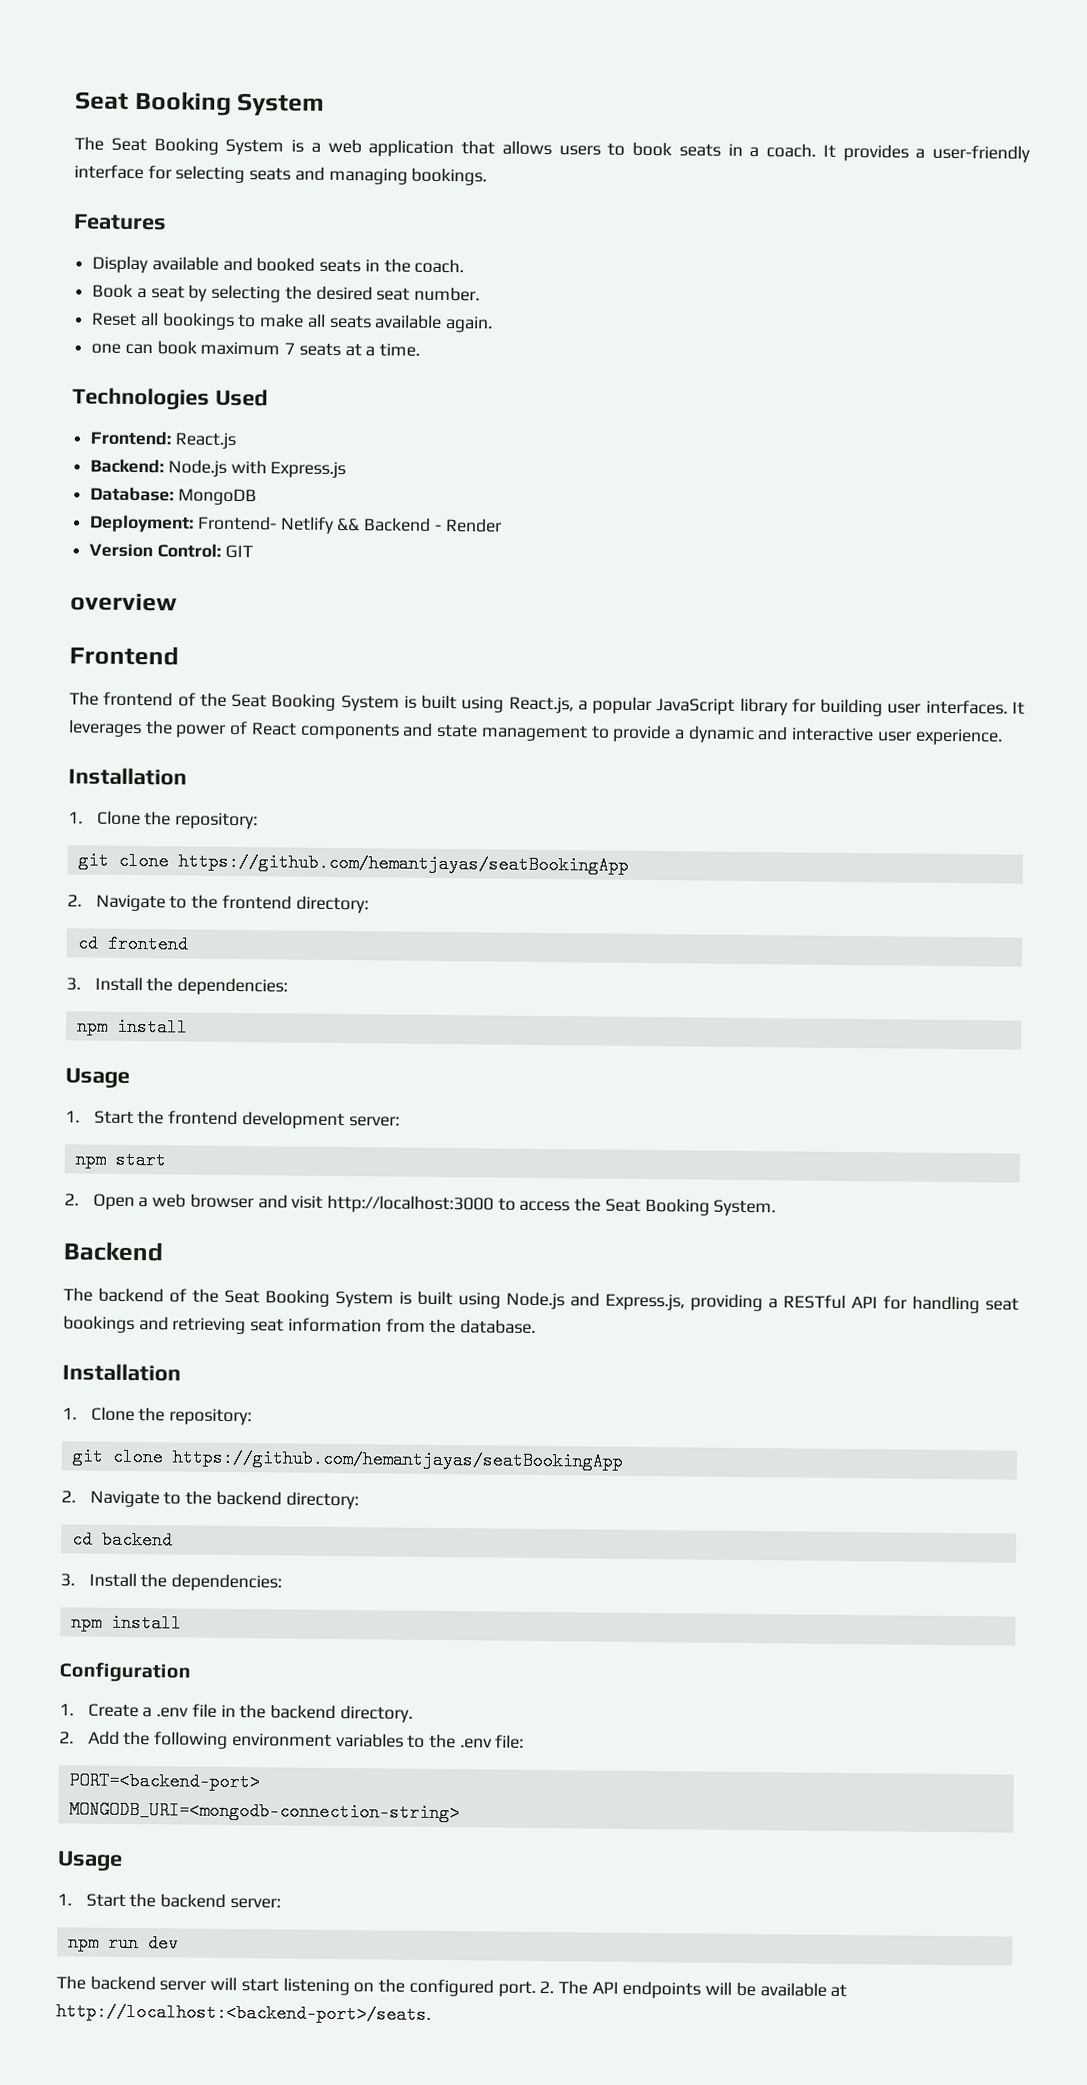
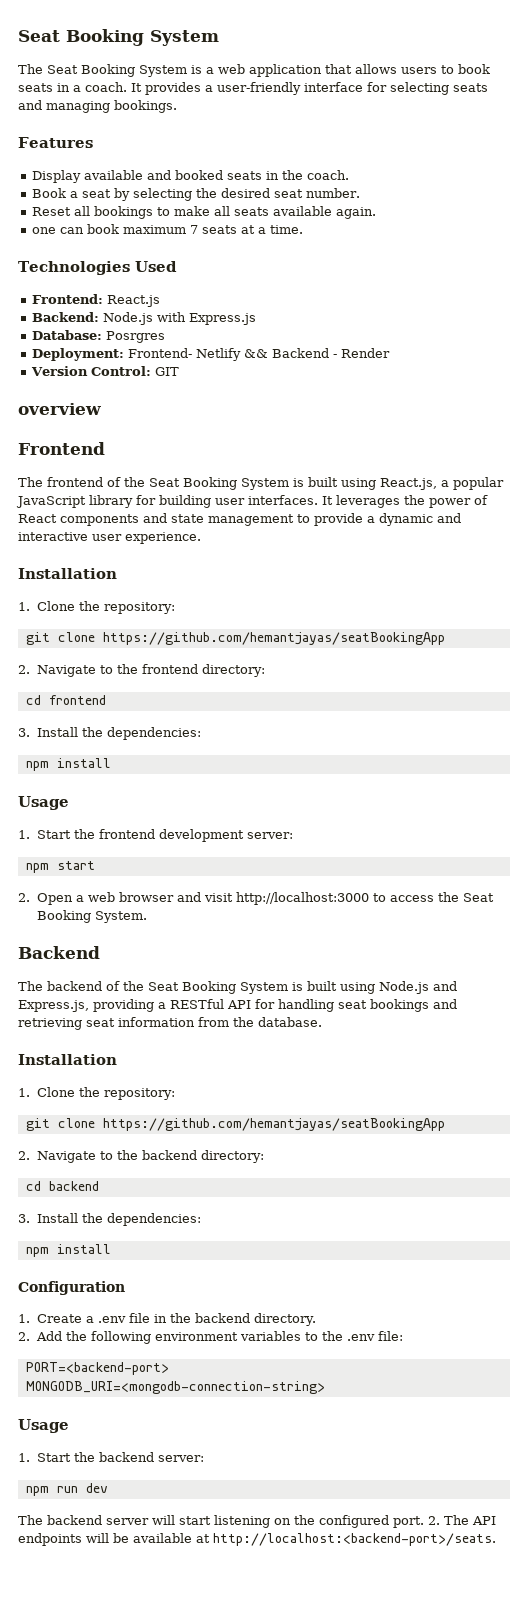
[177,488,257,506] MongoDB -> [106,331,166,343] Posrgres

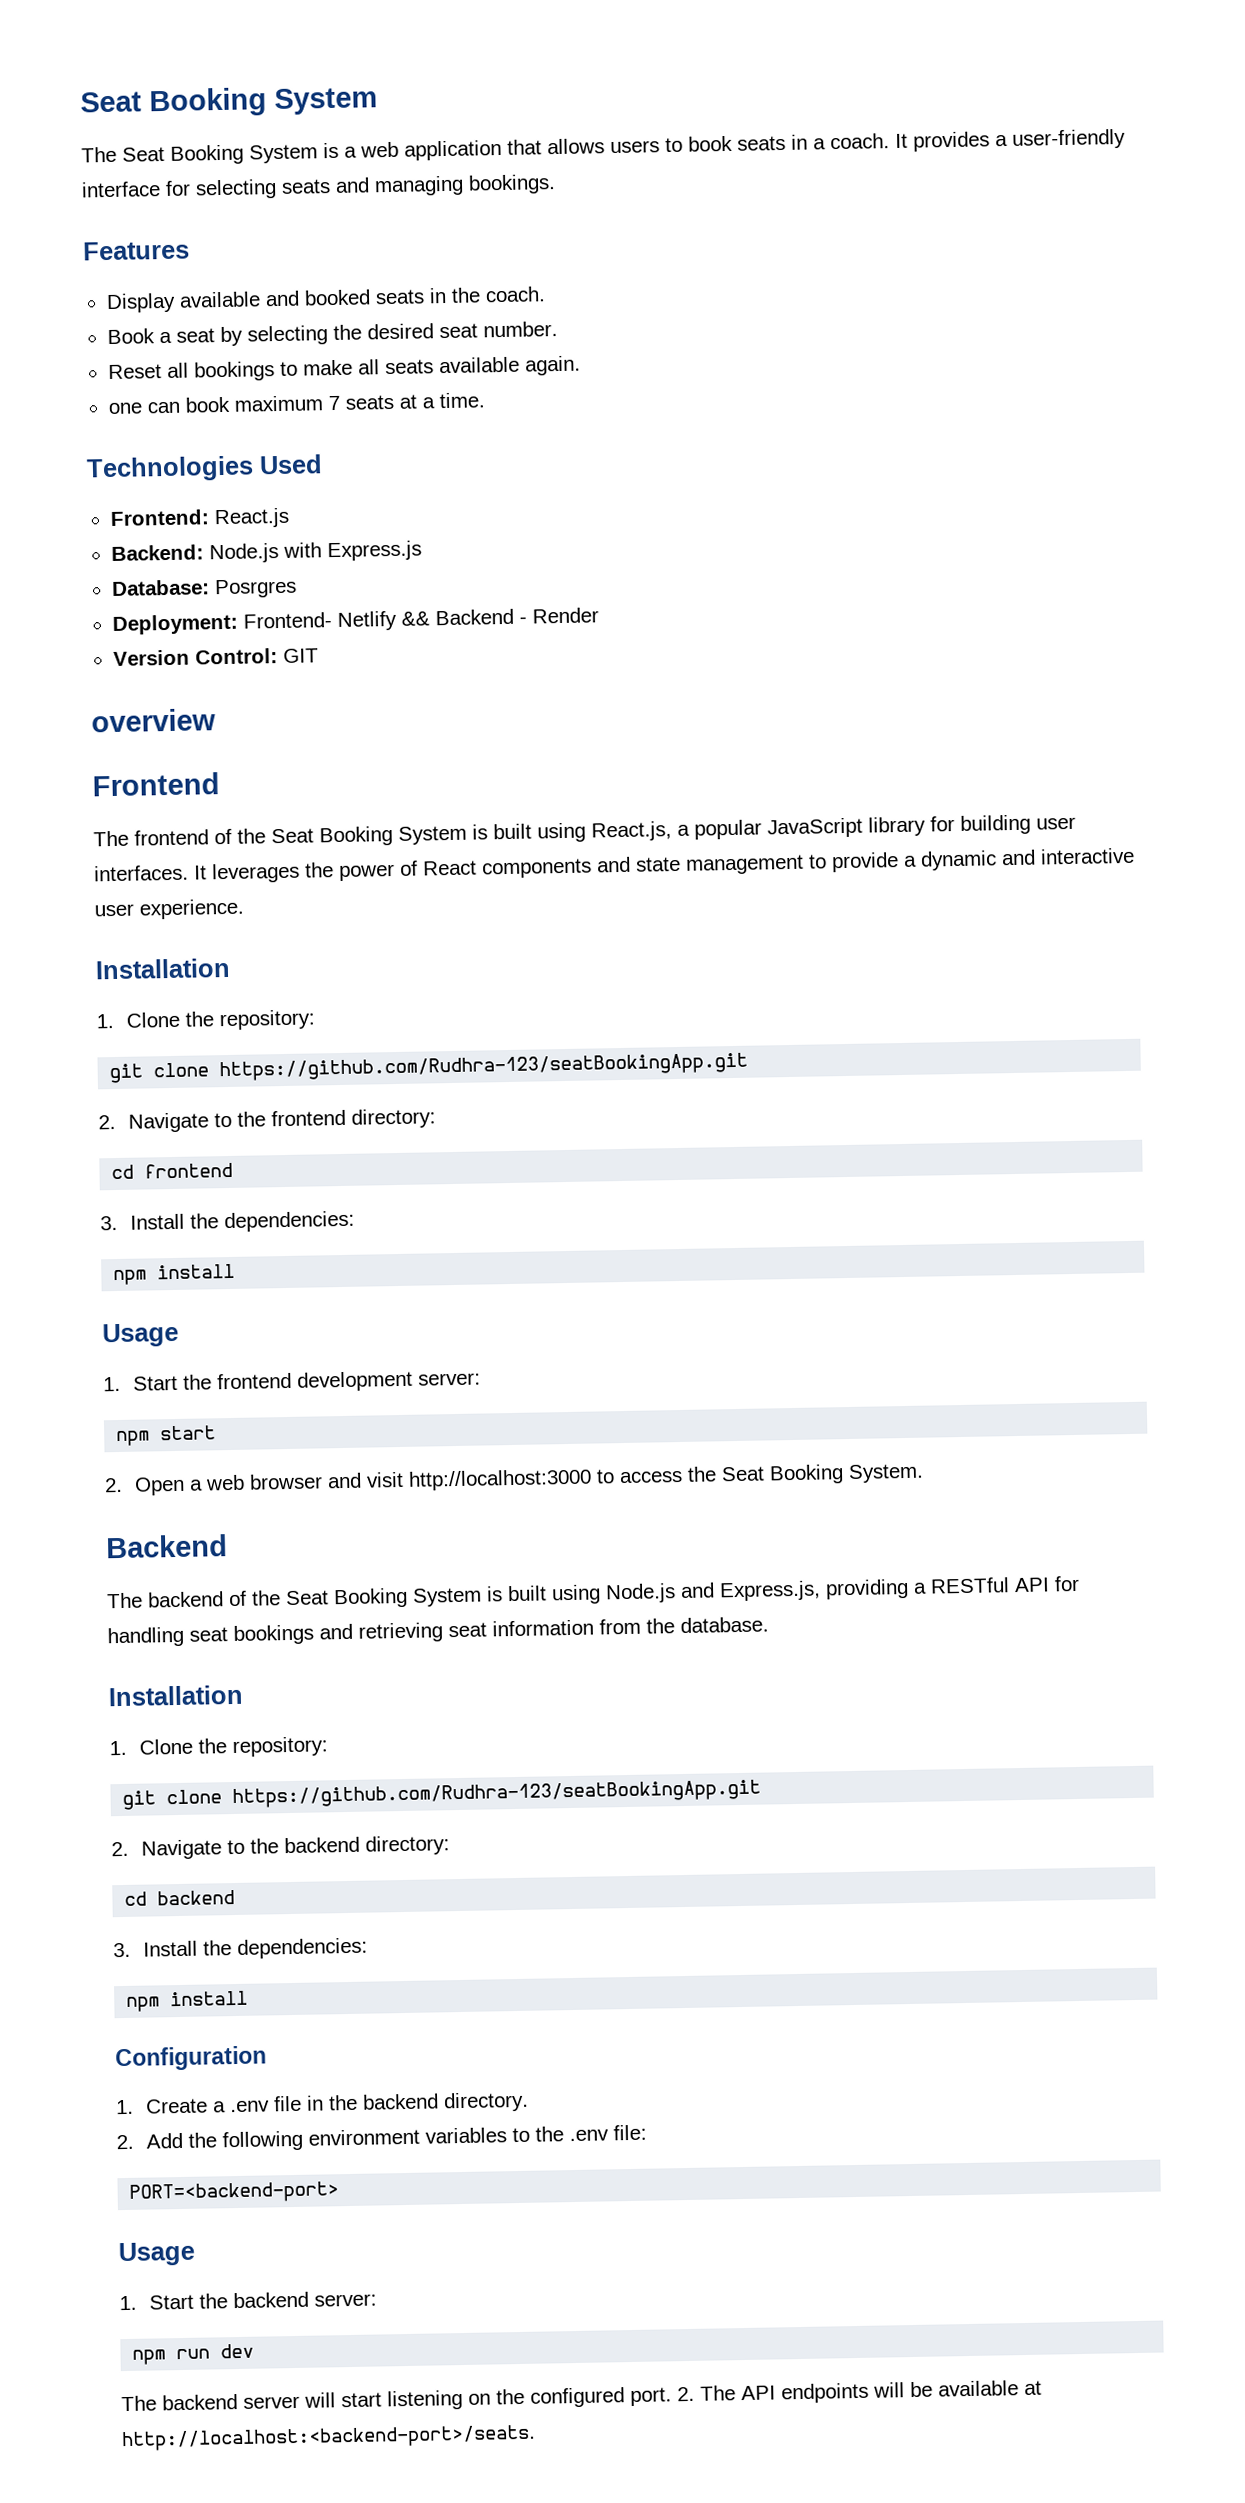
[102,632,445,645] https://github.com/hemantjayas/seatBookingApp -> [219,1052,749,1082] https://github.com/Rudhra-123/seatBookingApp.git
[102,1118,445,1131] https://github.com/hemantjayas/seatBookingApp -> [232,1779,762,1809] https://github.com/Rudhra-123/seatBookingApp.git
[25,1381,325,1394] // MONGODB_URI=<mongodb-connection-string> -> (340, 2192) none

